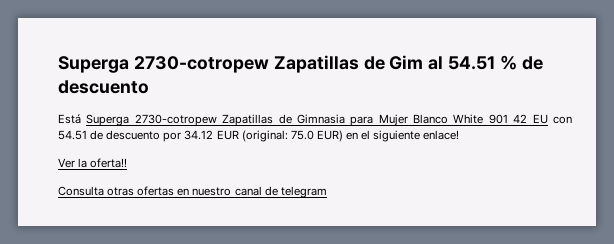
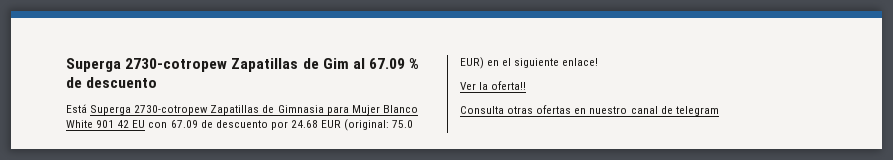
[448,56,496,70] 54.51 -> [369,58,406,69] 67.09
[58,130,87,140] 54.51 -> [170,120,198,128] 67.09
[184,130,214,140] 34.12 -> [290,120,318,128] 24.68

